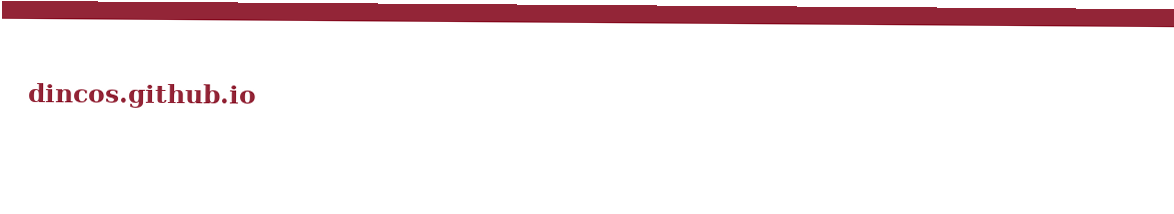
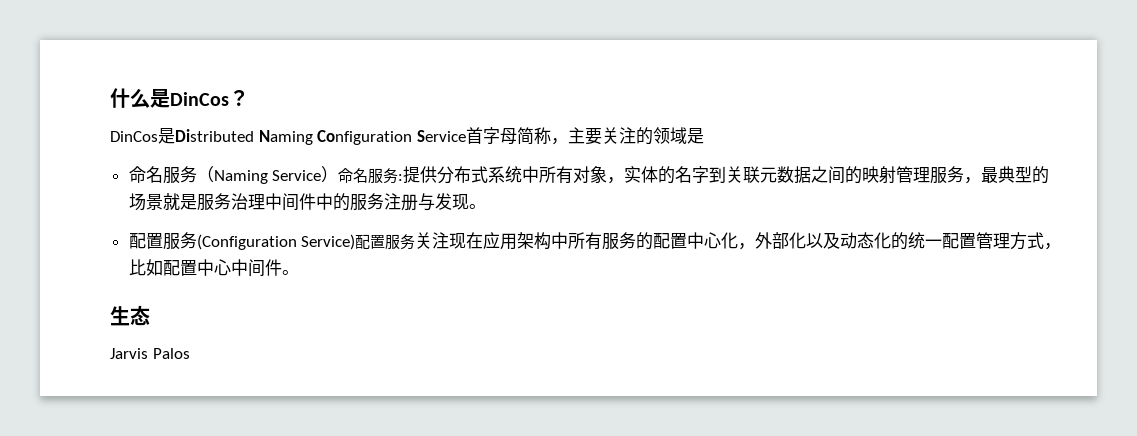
[27,83,257,109] dincos.github.io -> [110,88,249,108] [110,127,704,145] [128,166,1050,184] [128,193,486,211] [128,232,1062,250] [128,259,299,277] [110,305,150,326] [110,348,190,359] 什么是DinCos？ // DinCos是Distributed Naming Configuration Service首字母简称，主要关注的领域是 // 命名服务（Naming Service）命名服务:提供分布式系统中所有对象，实体的名字到关联元数据之间的映射管理服务，最典型的场景就是服务治理中间件中的服务注册与发现。 // 配置服务(Configuration Service)配置服务关注现在应用架构中所有服务的配置中心化，外部化以及动态化的统一配置管理方式，比如配置中心中间件。 // 生态 // Jarvis Palos

